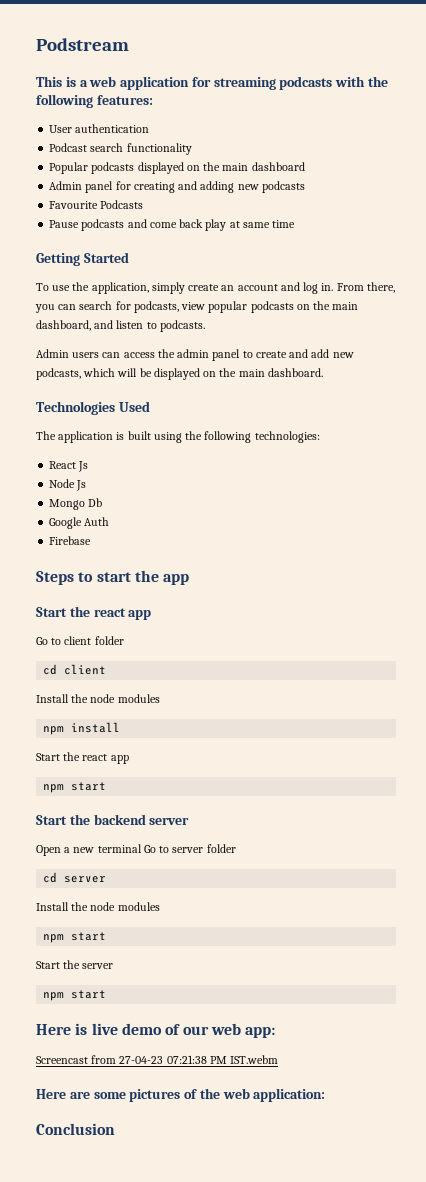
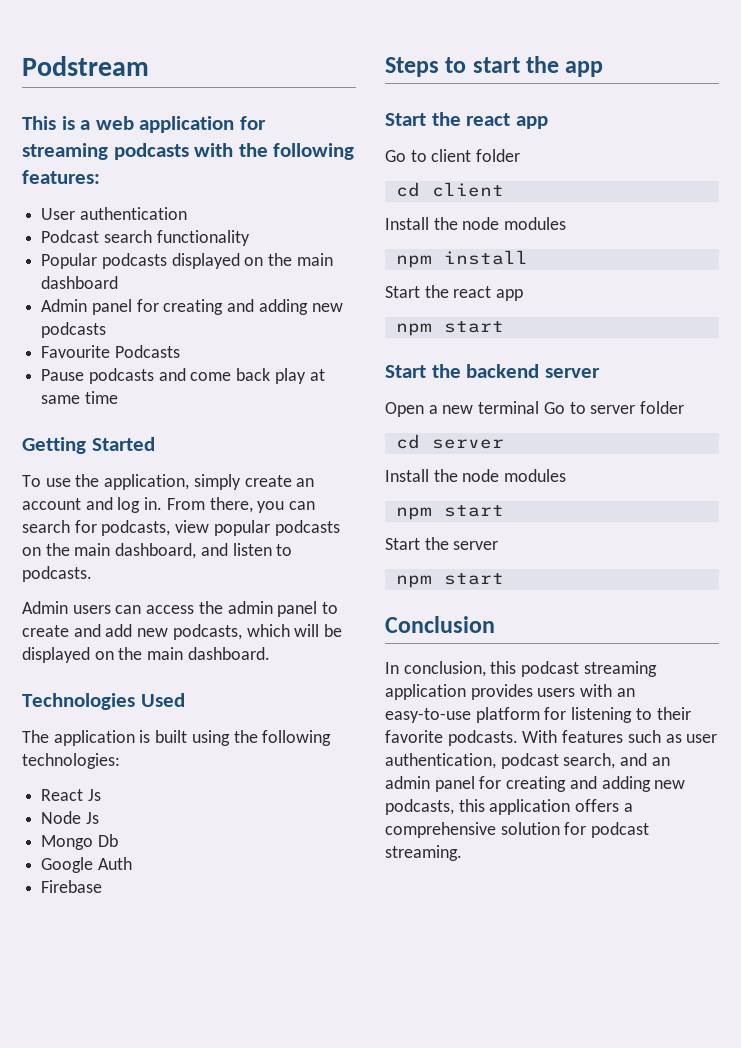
[36,1023,276,1038] [36,1055,279,1064] [36,1088,326,1102] [36,1123,115,1135] Here is live demo of our web app: // Screencast from 27-04-23 07:21:38 PM IST.webm // Here are some pictures of the web application: // Conclusion -> [385,616,495,633] [385,661,657,677] [385,684,635,700] [385,707,691,723] [385,730,718,746] [385,753,670,769] [385,776,686,792] [385,799,633,815] [385,822,650,838] [385,845,462,861] Conclusion // In conclusion, this podcast streaming application provides users with an easy-to-use platform for listening to their favorite podcasts. With features such as user authentication, podcast search, and an admin panel for creating and adding new podcasts, this application offers a comprehensive solution for podcast streaming.

